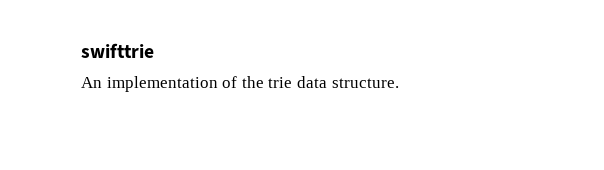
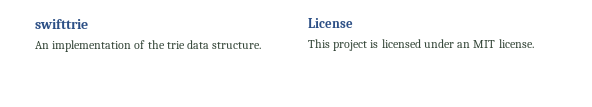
(399, 83) none -> [308,18,353,28] [308,39,534,51] // License // This project is licensed under an MIT license.

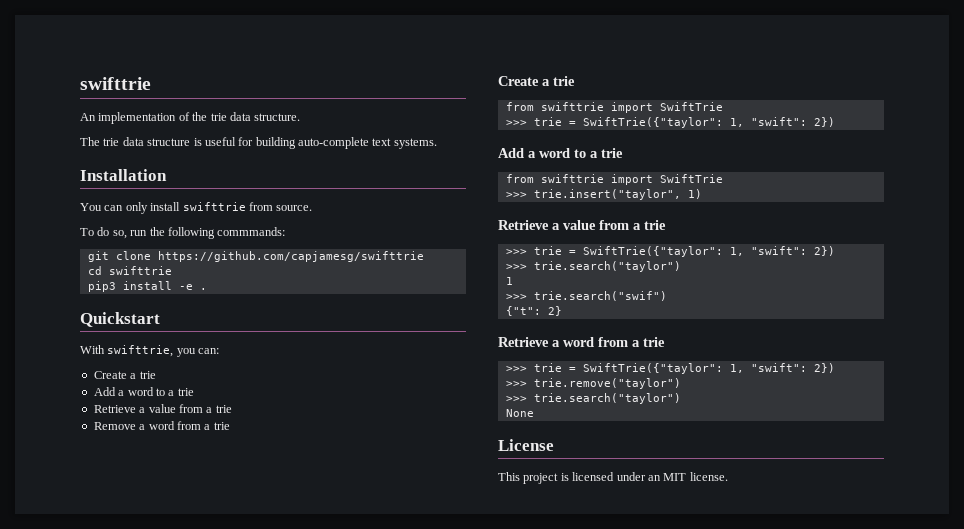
(262, 45) none -> [80,137,437,149] [80,169,167,181] [80,202,313,214] [80,227,286,239] [87,251,424,262] [87,266,172,275] [87,281,207,292] [80,312,160,327] [80,345,220,357] [93,371,156,379] [93,387,194,396] [93,404,232,413] [93,421,230,430] [498,76,575,86] [505,102,723,113] [505,117,835,128] [498,148,623,158] [505,174,723,185] [505,189,702,200] [498,220,666,230] [505,246,835,257] [505,261,681,272] [505,277,513,285] [505,291,667,301] [505,306,562,316] [498,337,665,347] [505,363,835,374] [505,378,681,389] [505,393,681,404] [505,409,534,417] // The trie data structure is useful for building auto-complete text systems. // Installation // You can only install swifttrie from source. // To do so, run the following commmands: // git clone https://github.com/capjamesg/swifttrie // cd swifttrie // pip3 install -e . // Quickstart // With swifttrie, you can: // Create a trie // Add a word to a trie // Retrieve a value from a trie // Remove a word from a trie // Create a trie // from swifttrie import SwiftTrie // >>> trie = SwiftTrie({"taylor": 1, "swift": 2}) // Add a word to a trie // from swifttrie import SwiftTrie // >>> trie.insert("taylor", 1) // Retrieve a value from a trie // >>> trie = SwiftTrie({"taylor": 1, "swift": 2}) // >>> trie.search("taylor") // 1 // >>> trie.search("swif") // {"t": 2} // Retrieve a word from a trie // >>> trie = SwiftTrie({"taylor": 1, "swift": 2}) // >>> trie.remove("taylor") // >>> trie.search("taylor") // None

